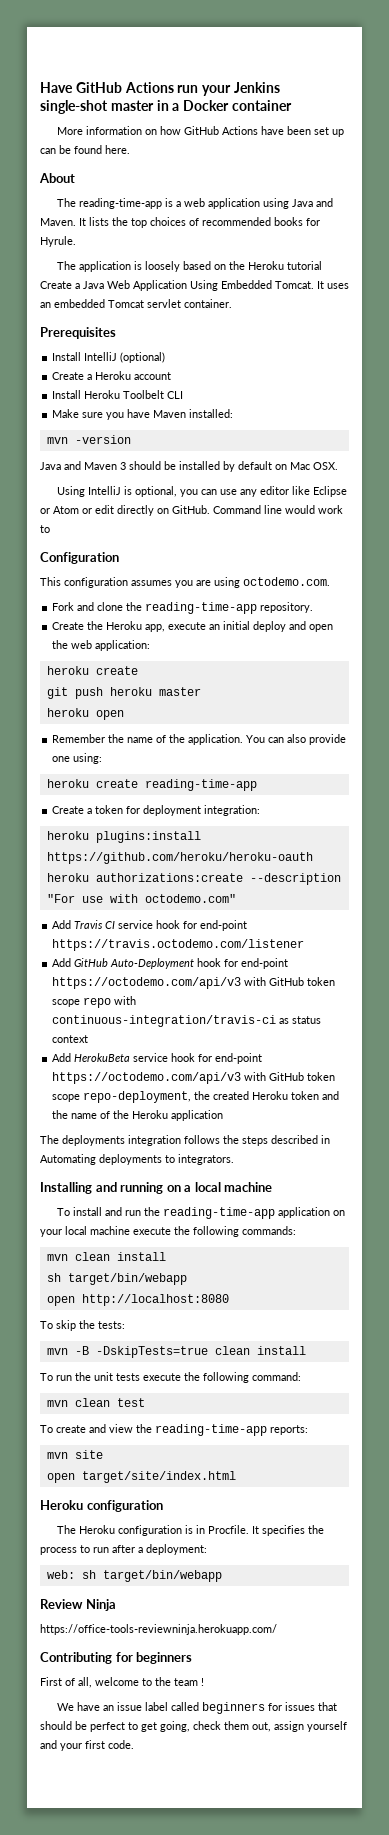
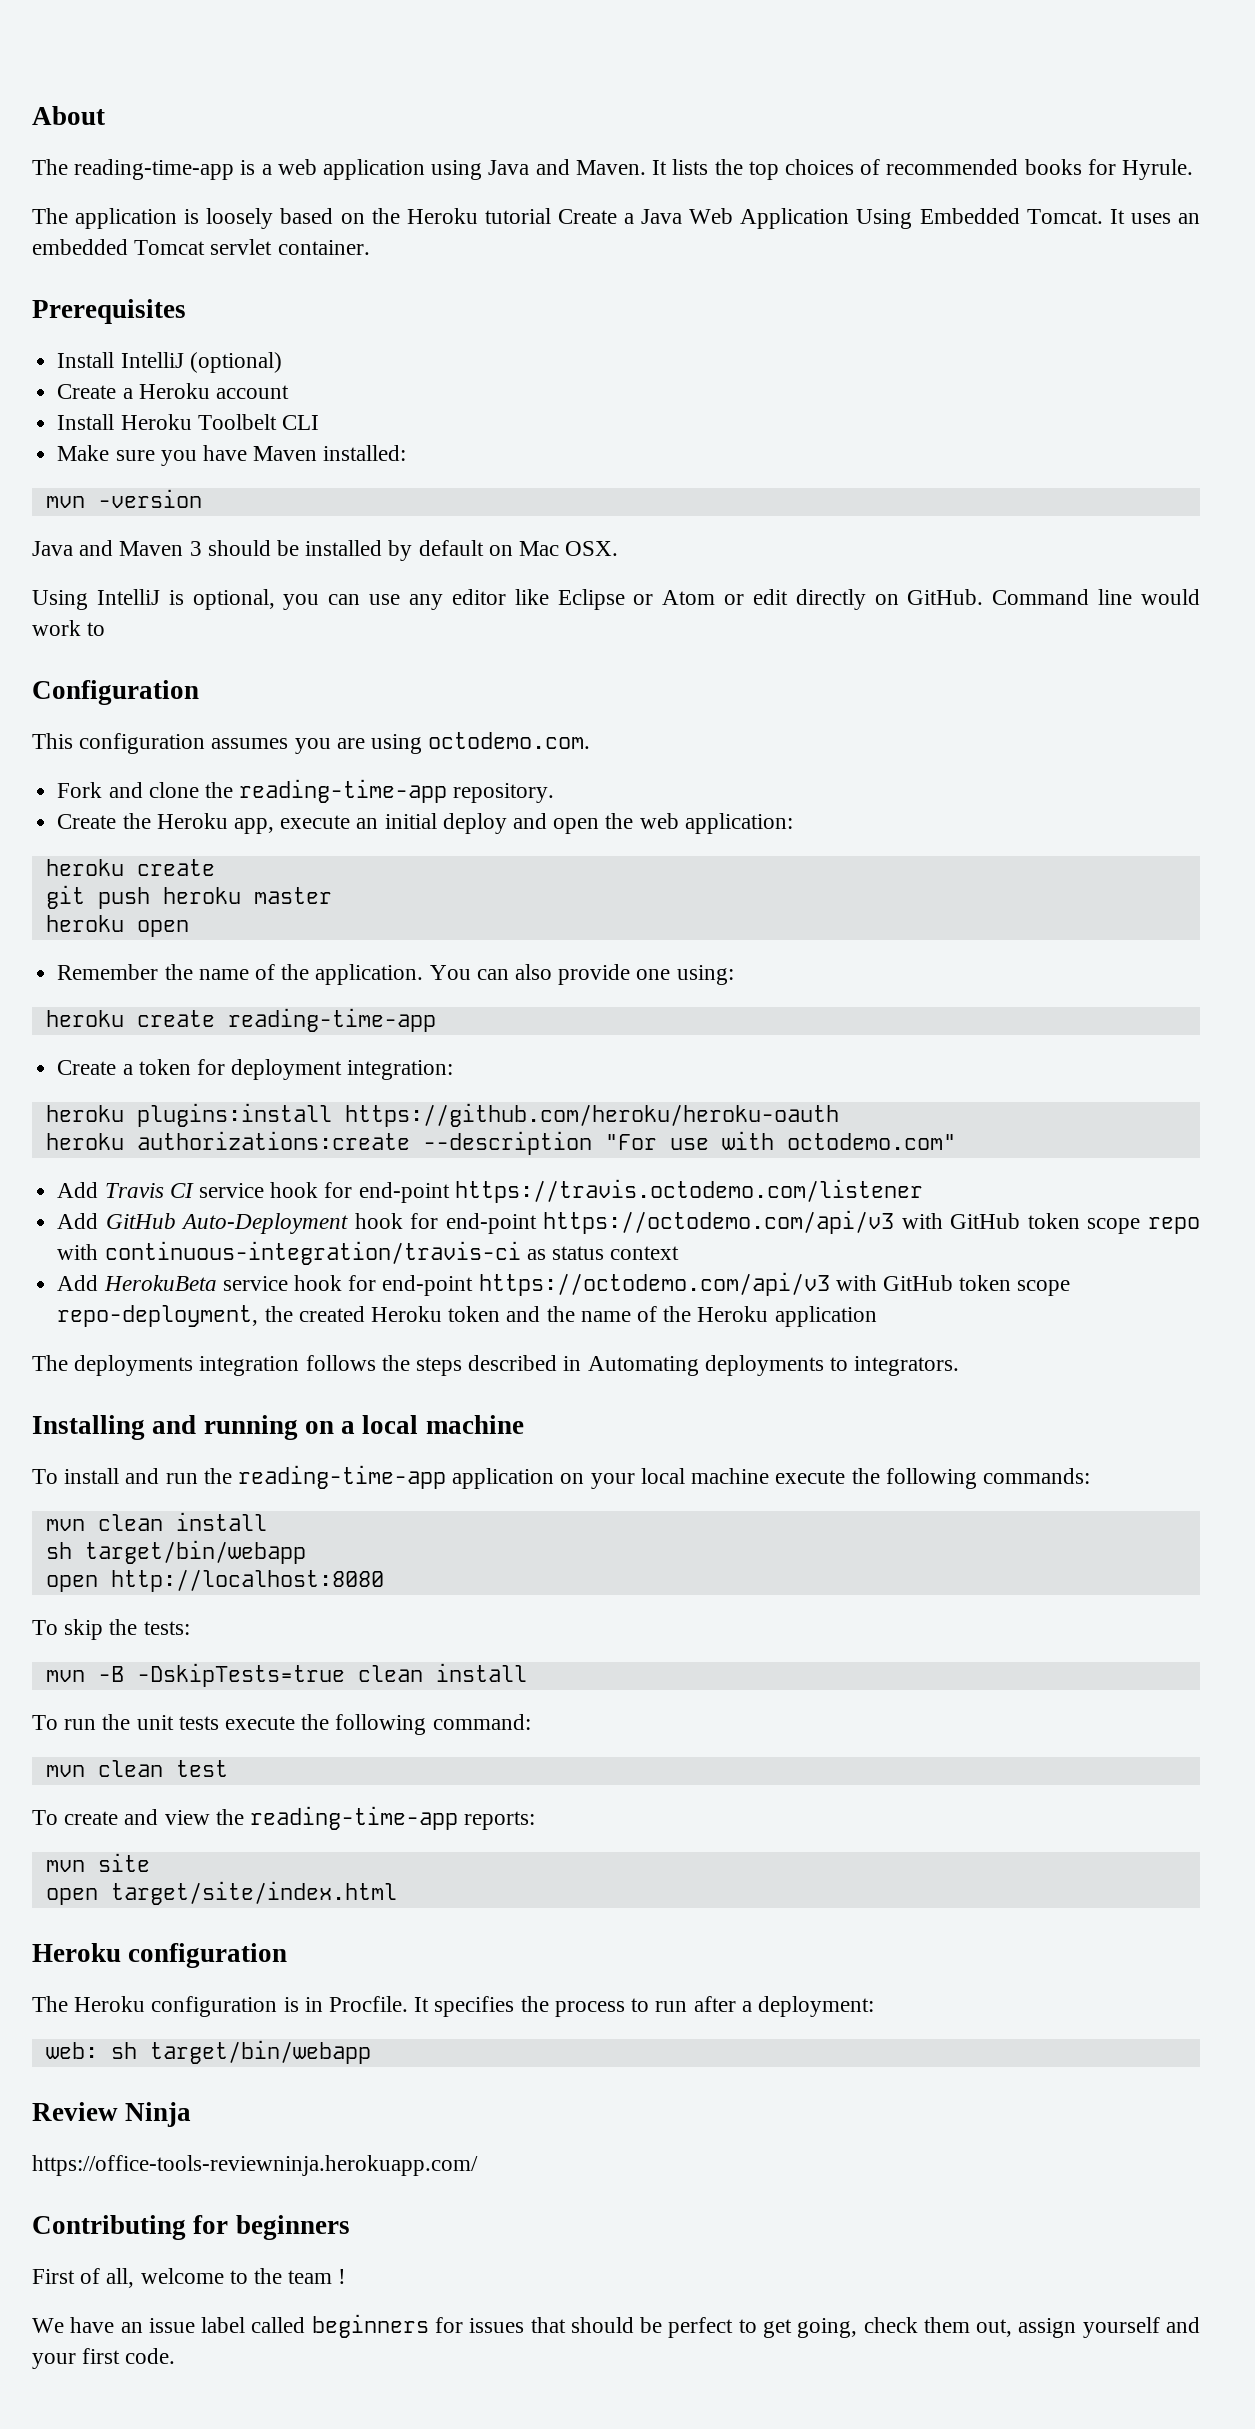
[40,82,280,96] [40,100,292,114] [57,126,345,137] [40,145,130,154] Have GitHub Actions run your Jenkins single-shot master in a Docker container // More information on how GitHub Actions have been set up can be found here. // -> (32, 115) none

